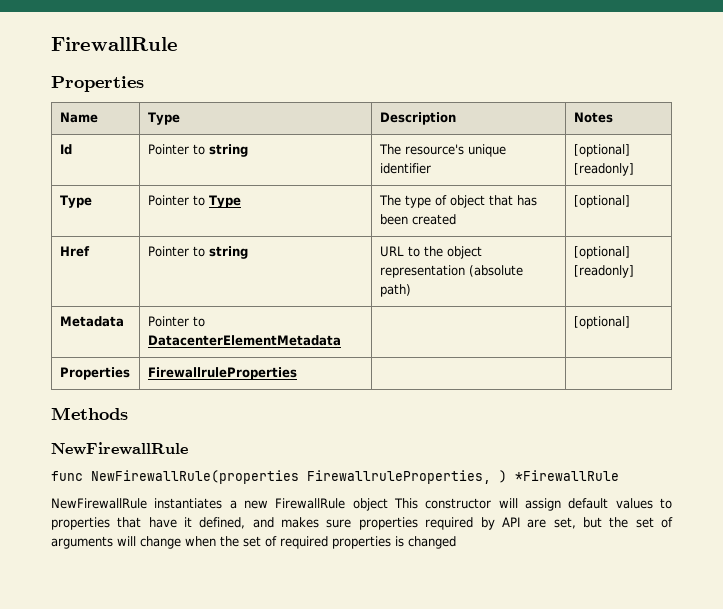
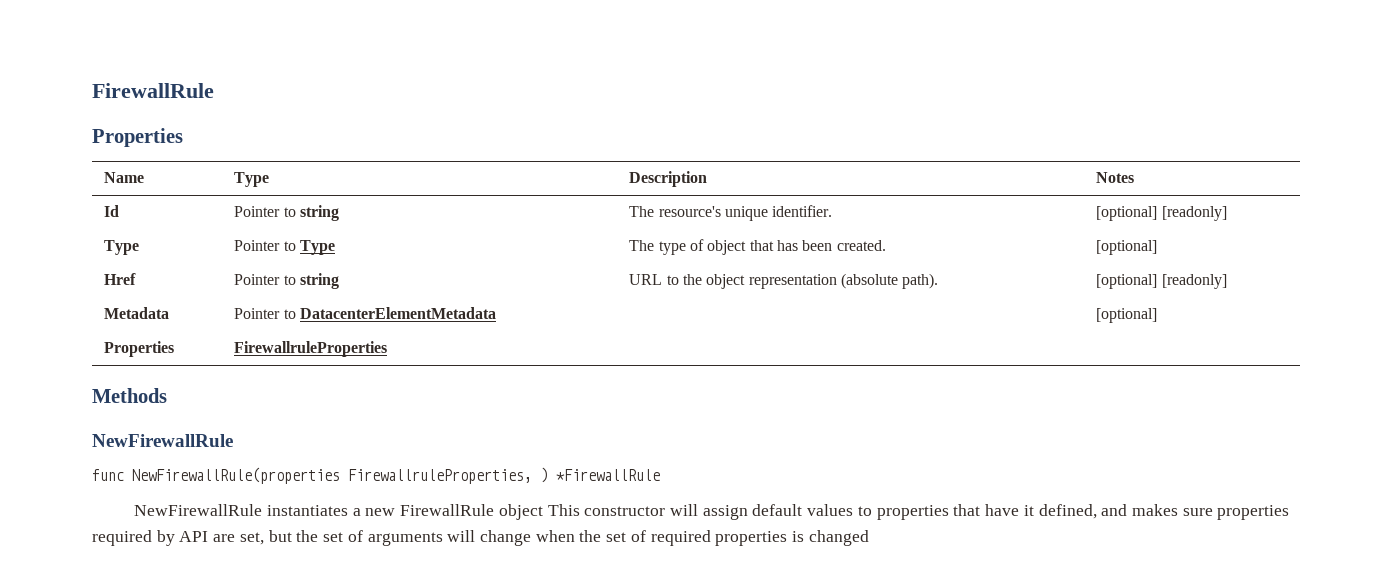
[379,163,431,174] identifier -> [772,205,833,217] identifier.
[411,214,456,225] created -> [836,240,886,251] created.
[379,284,411,297] path) -> [902,273,939,289] path).

